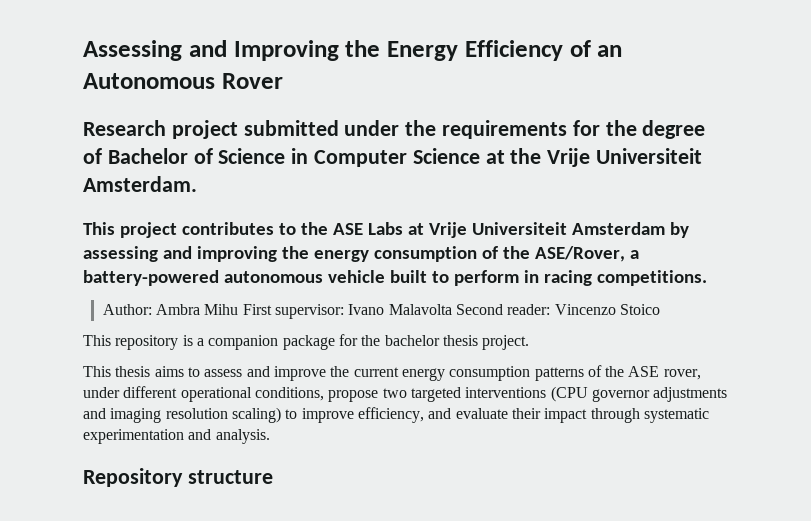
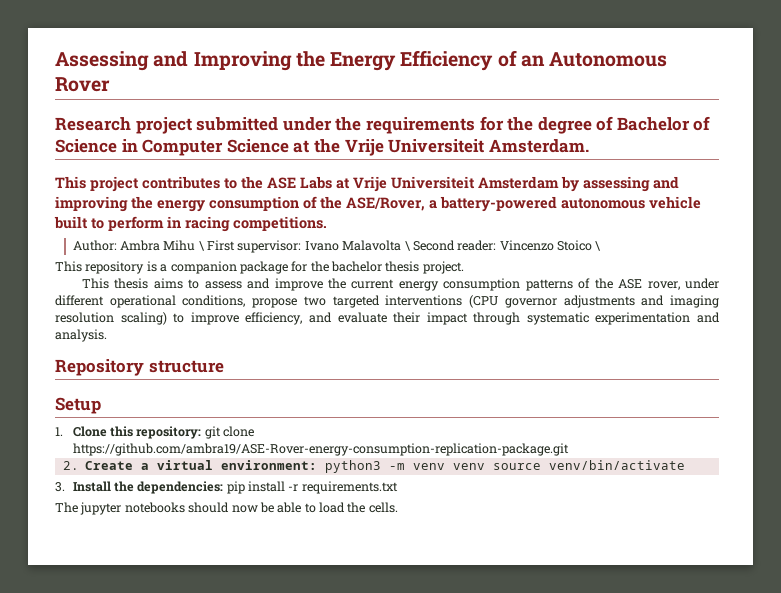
(239, 309) none -> [198,241,205,251] \
(452, 309) none -> [404,241,411,251] \
(660, 309) none -> [595,241,602,251] \
(273, 477) none -> [55,397,101,414] [55,426,255,439] [72,443,569,456] [62,460,685,473] [55,481,398,494] [55,502,398,515] // Setup // 1. Clone this repository: git clone https://github.com/ambra19/ASE-Rover-energy-consumption-replication-package.git // 2. Create a virtual environment: python3 -m venv venv source venv/bin/activate // 3. Install the dependencies: pip install -r requirements.txt // The jupyter notebooks should now be able to load the cells.

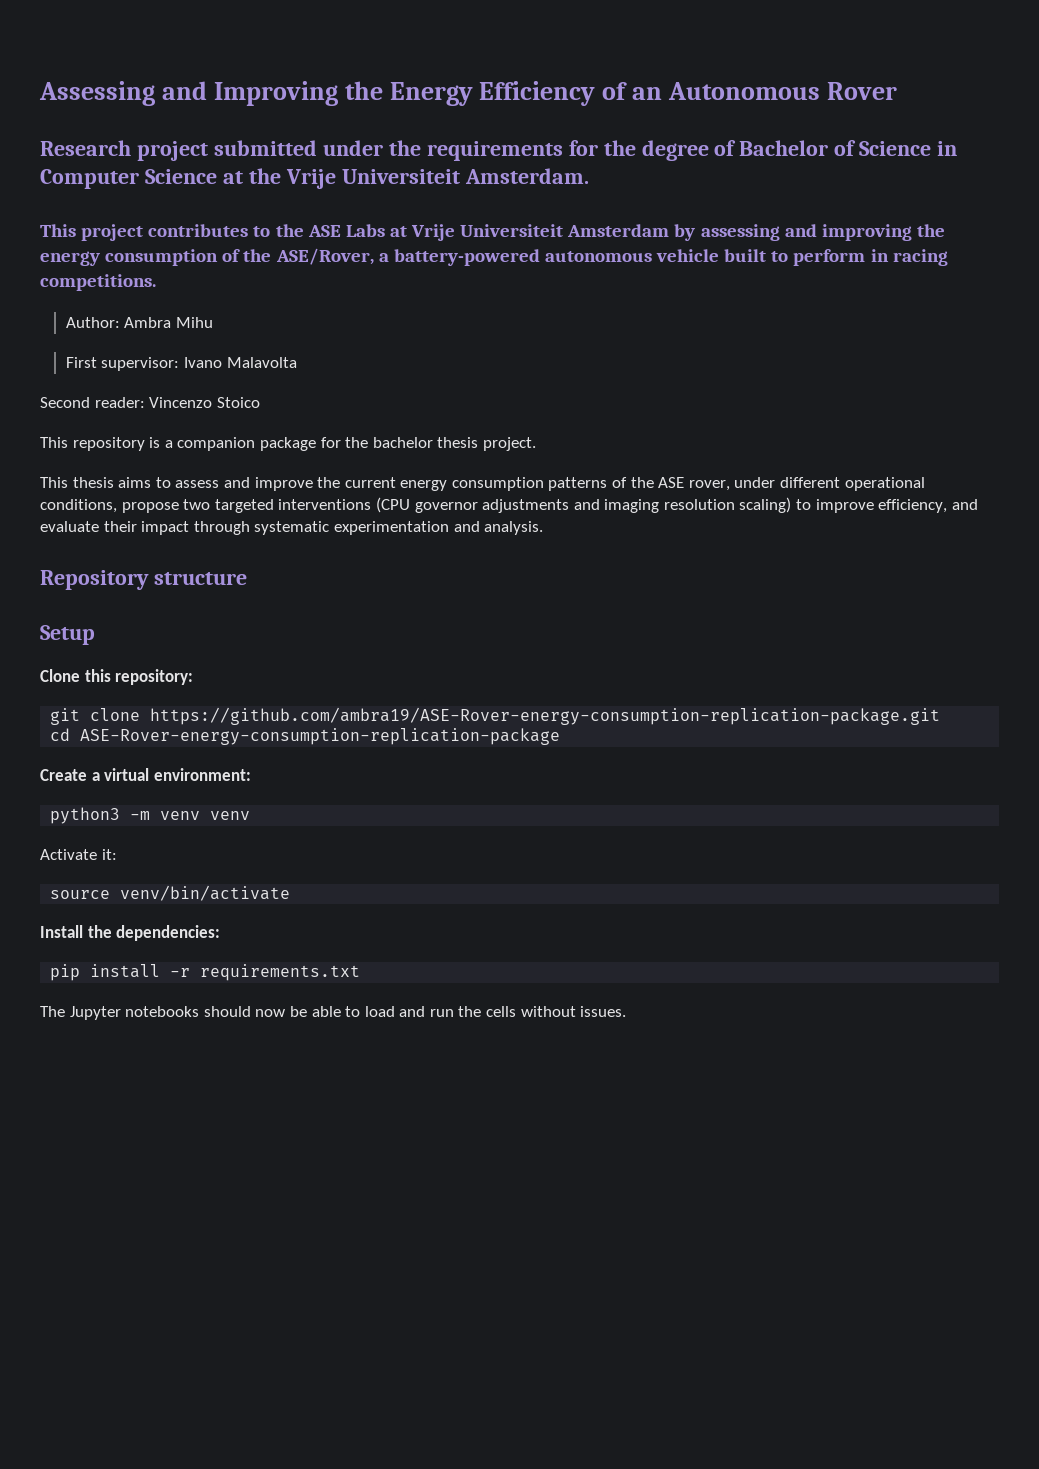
[198,241,205,251] \ -> (213, 322) //
[404,241,411,251] \ -> (297, 362) //
[595,241,602,251] \ -> (260, 402) none
[55,427,63,436] 1. -> (95, 635) none
(202, 432) none -> (194, 677) //
[62,461,79,470] 2. -> [50,728,561,745] cd ASE-Rover-energy-consumption-replication-package //
(317, 465) none -> (251, 774) //
(485, 466) none -> [40,849,117,860] // Activate it: //
[55,482,65,492] 3. -> (291, 893) none
(224, 487) none -> (221, 933) //
[80,502,122,515] jupyter -> [69,1006,121,1020] Jupyter
[347,502,398,513] the cells. -> [399,1006,627,1017] and run the cells without issues.

